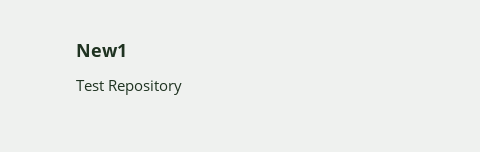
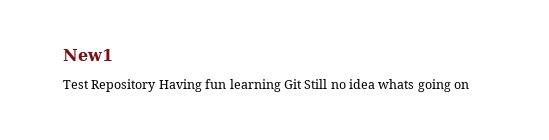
(183, 87) none -> [158,79,470,92] Having fun learning Git Still no idea whats going on

